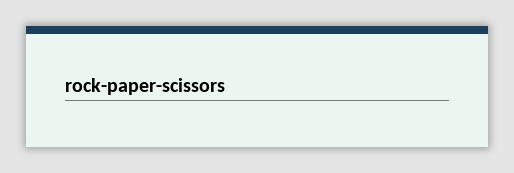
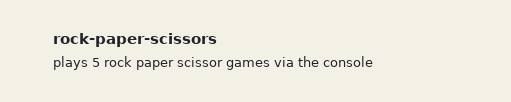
(225, 86) none -> [53,56,373,70] // plays 5 rock paper scissor games via the console

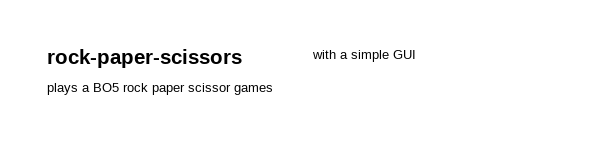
[92,58,100,67] 5 -> [82,83,119,92] a BO5
[274,56,373,67] via the console -> [312,50,416,62] with a simple GUI

